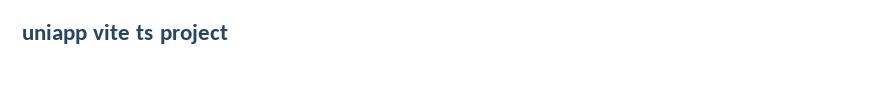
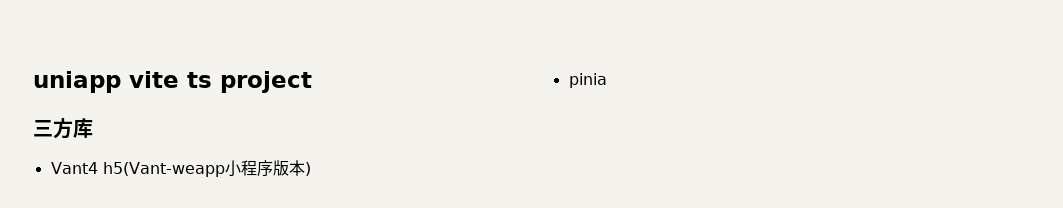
(228, 34) none -> [33,118,93,139] [50,160,311,177] [568,73,607,88] // 三方库 // Vant4 h5(Vant-weapp小程序版本) // pinia

